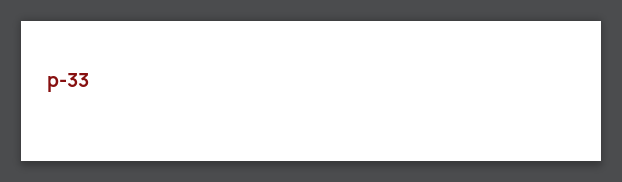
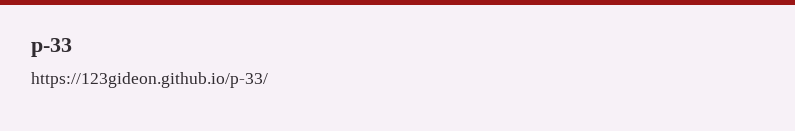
(89, 82) none -> [31,72,268,88] // https://123gideon.github.io/p-33/

